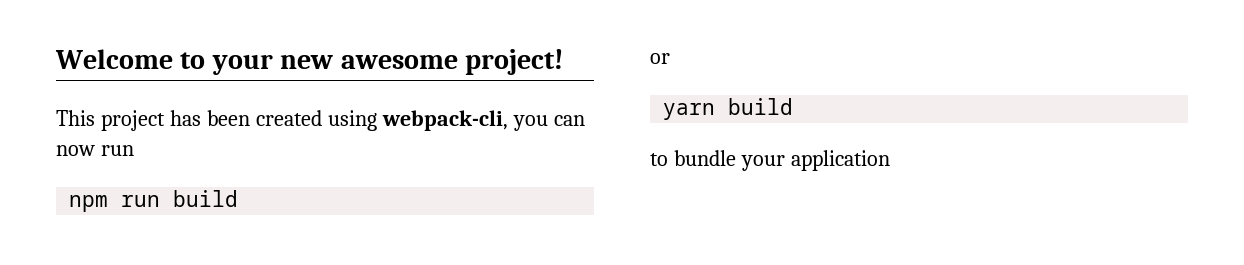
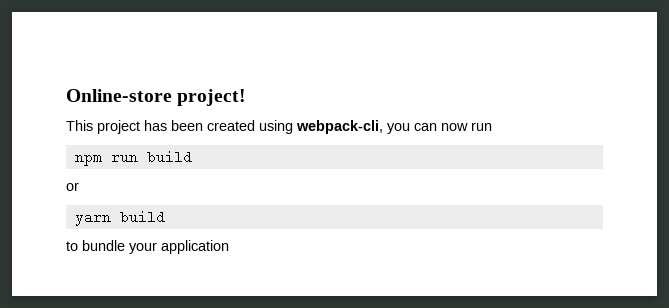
[55,49,458,75] Welcome to your new awesome -> [66,89,172,102] Online-store

